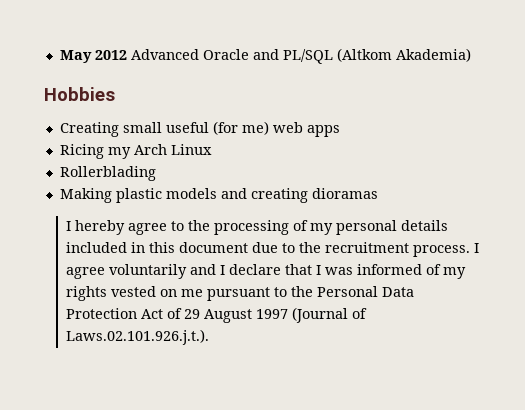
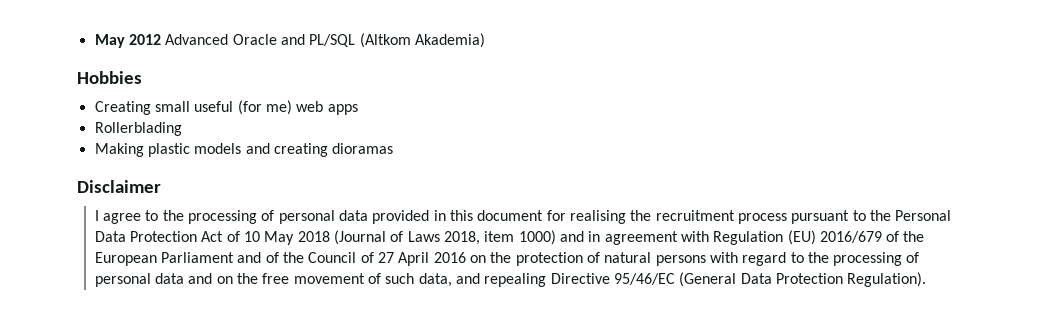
[59,144,212,159] // Ricing my Arch Linux -> (358, 109) none
[65,220,125,235] // I hereby -> [77,180,161,193] [94,210,99,221] // Disclaimer // I
[309,220,448,235] [65,242,479,257] [65,264,466,279] [65,286,203,301] my personal details included in this document due to the recruitment process. I agree voluntarily and I declare that I was informed of my rights vested on me -> [278,210,787,224] personal data provided in this document for realising the recruitment process
[183,307,367,323] [65,329,209,345] 29 August 1997 (Journal of Laws.02.101.926.j.t.). -> [244,230,925,245] [94,252,920,266] [94,272,927,287] 10 May 2018 (Journal of Laws 2018, item 1000) and in agreement with Regulation (EU) 2016/679 of the European Parliament and of the Council of 27 April 2016 on the protection of natural persons with regard to the processing of personal data and on the free movement of such data, and repealing Directive 95/46/EC (General Data Protection Regulation).

